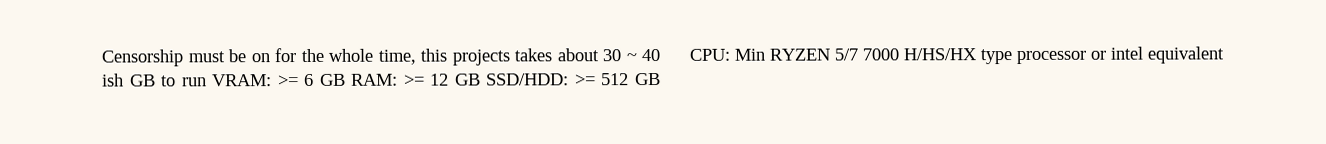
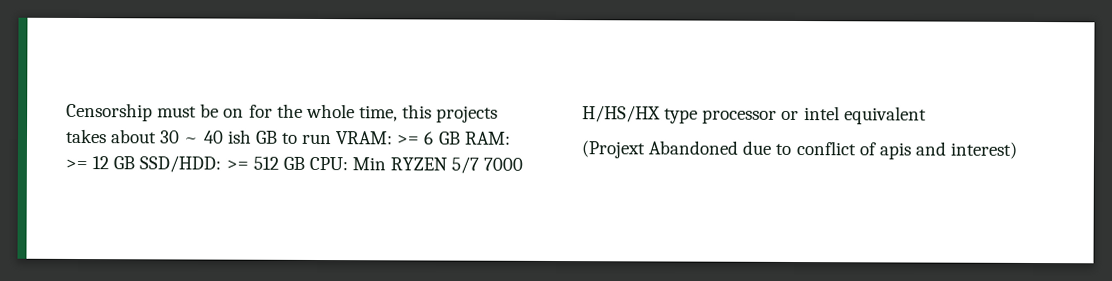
(1224, 55) none -> [581,140,1018,160] // (Projext Abandoned due to conflict of apis and interest)

